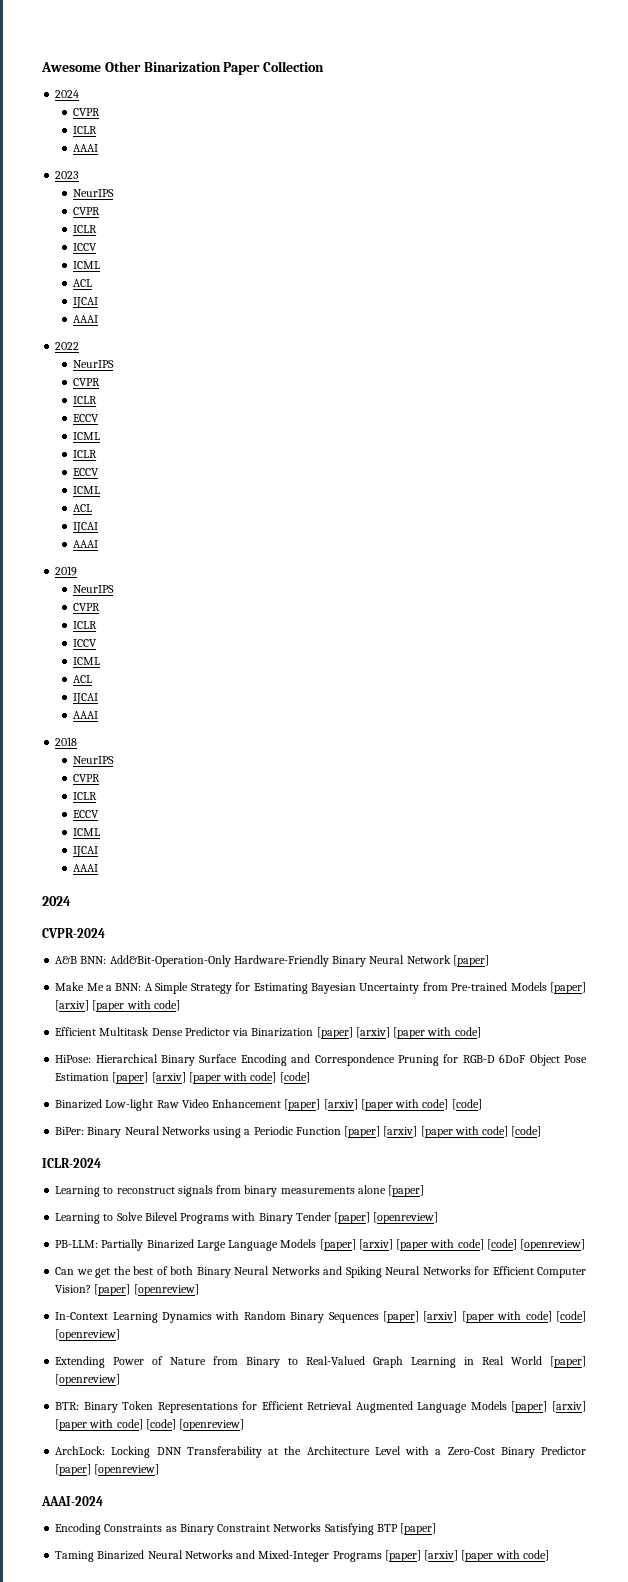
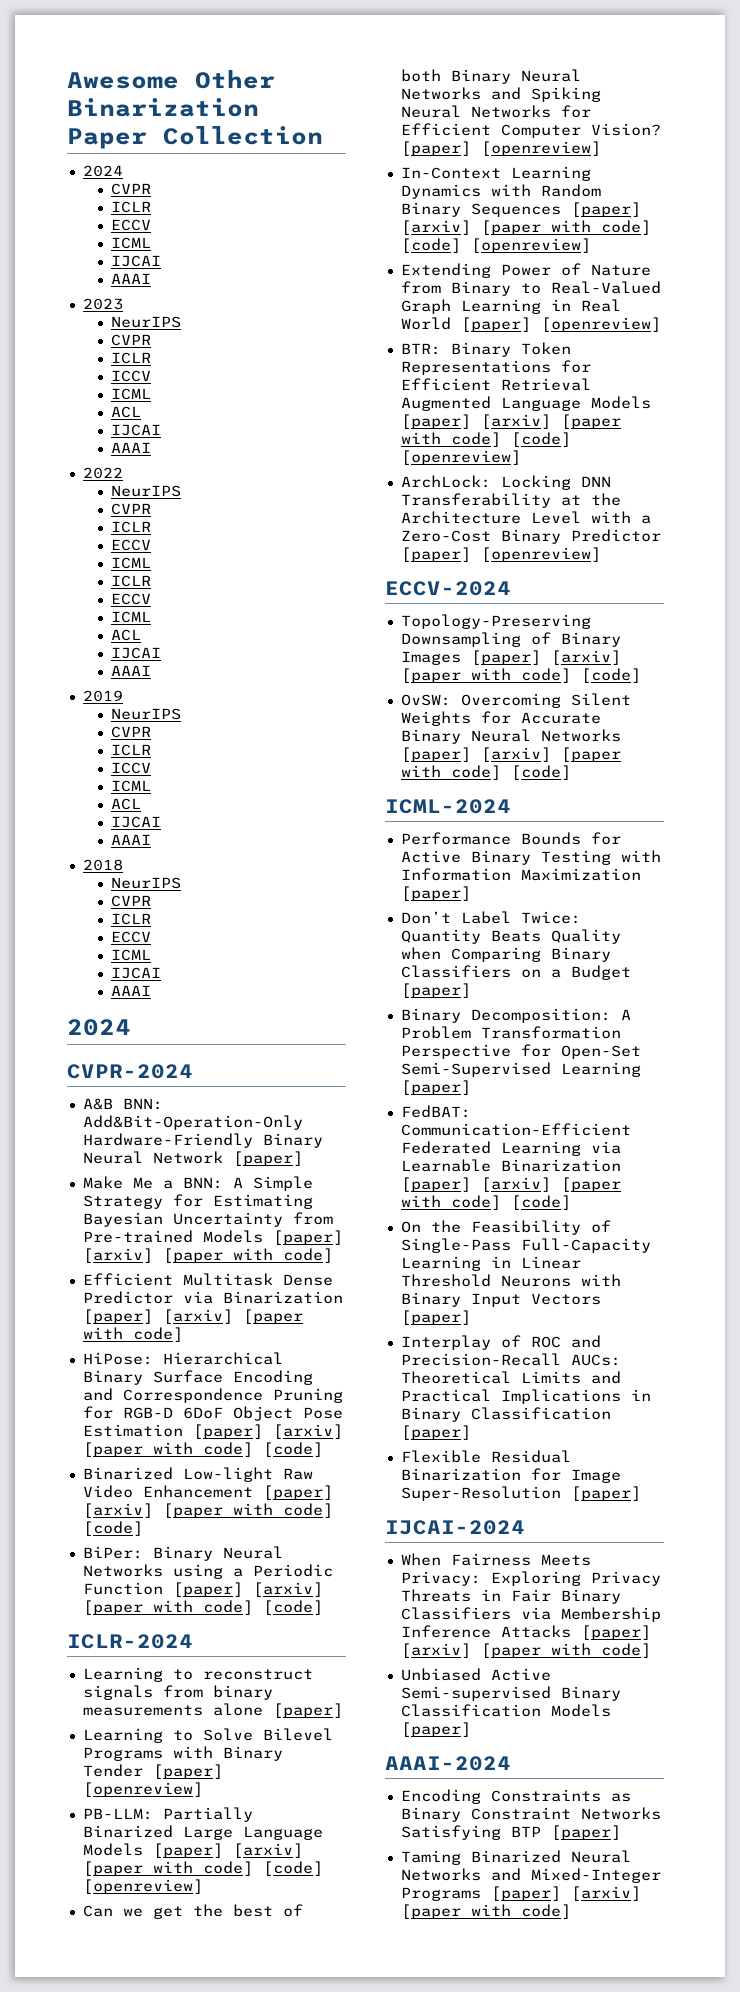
(98, 130) none -> [111,219,152,231] [111,237,152,249] [111,255,162,267] // ECCV // ICML // IJCAI
(160, 1470) none -> [385,581,511,596] [400,614,591,629] [400,632,621,647] [400,650,621,665] [400,668,641,683] [400,693,631,708] [400,711,601,726] [400,729,621,744] [400,747,621,762] [400,765,571,780] [385,799,511,814] [400,832,621,845] [400,850,661,865] [400,868,641,881] [400,886,471,901] [400,911,581,924] [400,929,621,944] [400,947,611,962] [400,965,631,980] [400,983,471,998] [400,1008,631,1023] [400,1026,621,1039] [400,1044,641,1059] [400,1062,641,1077] [400,1080,471,1095] [400,1105,471,1118] [400,1123,631,1136] [400,1141,621,1156] [400,1159,621,1172] [400,1177,621,1192] [400,1195,571,1210] [400,1220,611,1235] [400,1238,651,1253] [400,1256,581,1271] [400,1274,621,1287] [400,1292,601,1307] [400,1310,471,1325] [400,1335,601,1350] [400,1353,621,1366] [400,1371,621,1384] [400,1389,651,1404] [400,1407,611,1422] [400,1425,471,1440] [400,1450,571,1463] [400,1468,621,1483] [400,1486,641,1501] [385,1520,525,1535] [400,1553,591,1566] [400,1571,661,1586] [400,1589,621,1604] [400,1607,661,1622] [400,1625,651,1640] [400,1643,651,1658] [400,1668,551,1681] [400,1686,621,1701] [400,1704,611,1717] [400,1722,471,1737] // ECCV-2024 // Topology-Preserving Downsampling of Binary Images [paper] [arxiv] [paper with code] [code] // OvSW: Overcoming Silent Weights for Accurate Binary Neural Networks [paper] [arxiv] [paper with code] [code] // ICML-2024 // Performance Bounds for Active Binary Testing with Information Maximization [paper] // Don’t Label Twice: Quantity Beats Quality when Comparing Binary Classifiers on a Budget [paper] // Binary Decomposition: A Problem Transformation Perspective for Open-Set Semi-Supervised Learning [paper] // FedBAT: Communication-Efficient Federated Learning via Learnable Binarization [paper] [arxiv] [paper with code] [code] // On the Feasibility of Single-Pass Full-Capacity Learning in Linear Threshold Neurons with Binary Input Vectors [paper] // Interplay of ROC and Precision-Recall AUCs: Theoretical Limits and Practical Implications in Binary Classification [paper] // Flexible Residual Binarization for Image Super-Resolution [paper] // IJCAI-2024 // When Fairness Meets Privacy: Exploring Privacy Threats in Fair Binary Classifiers via Membership Inference Attacks [paper] [arxiv] [paper with code] // Unbiased Active Semi-supervised Binary Classification Models [paper]

